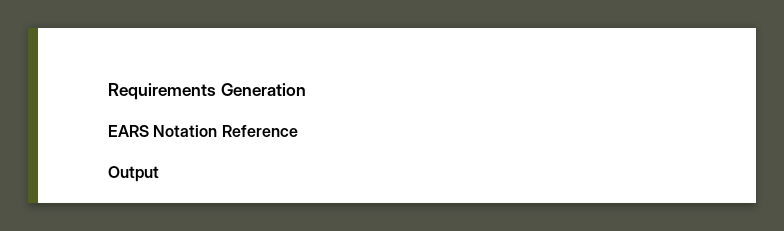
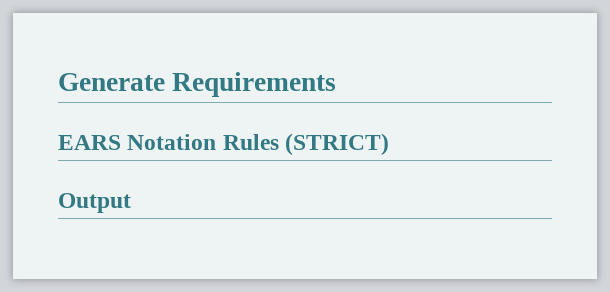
(108, 91) none -> [58,73,165,91] Generate
[220,83,306,96] Generation -> (337, 84) none
[221,125,298,137] Reference -> [222,133,390,155] Rules (STRICT)

